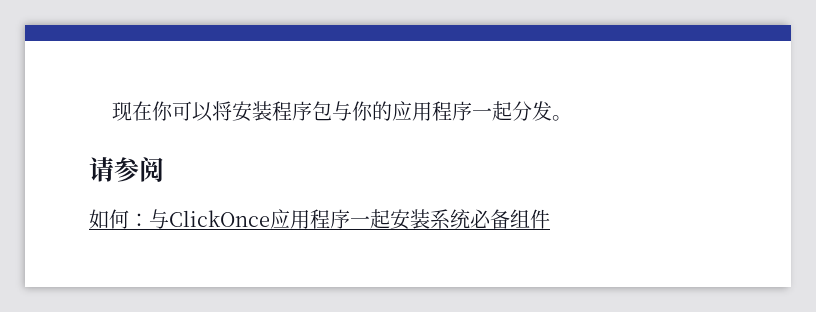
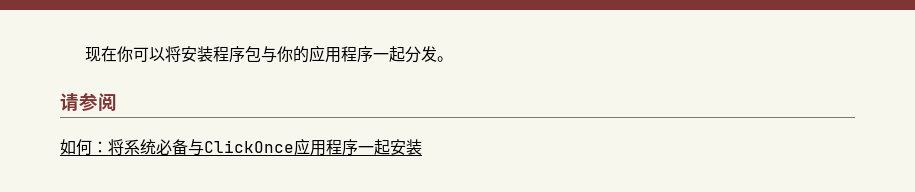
(149, 220) none -> [108,139,188,155] 将系统必备
[430,209,550,229] 系统必备组件 -> (422, 147) none

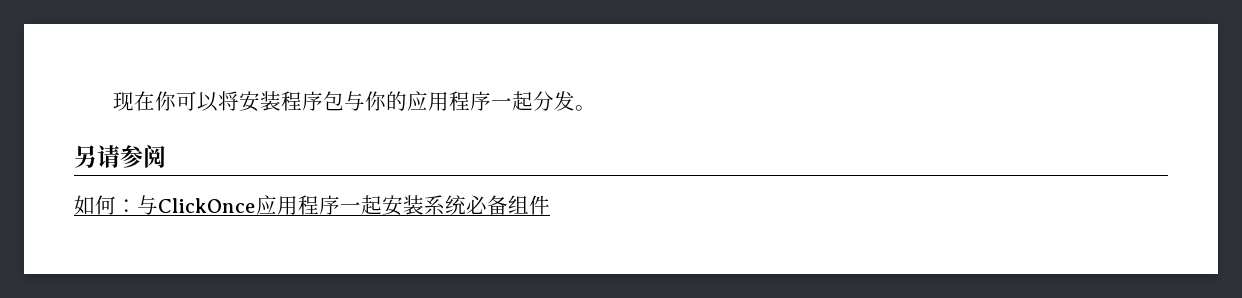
(453, 59) none -> [74,145,97,168] 另
[108,139,188,155] 将系统必备 -> (137, 206) none
(422, 147) none -> [424,195,550,215] 系统必备组件

